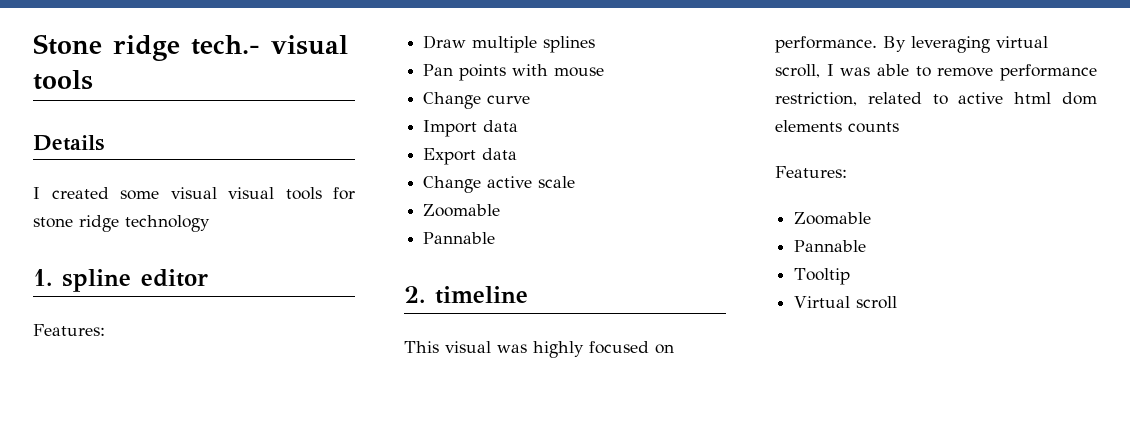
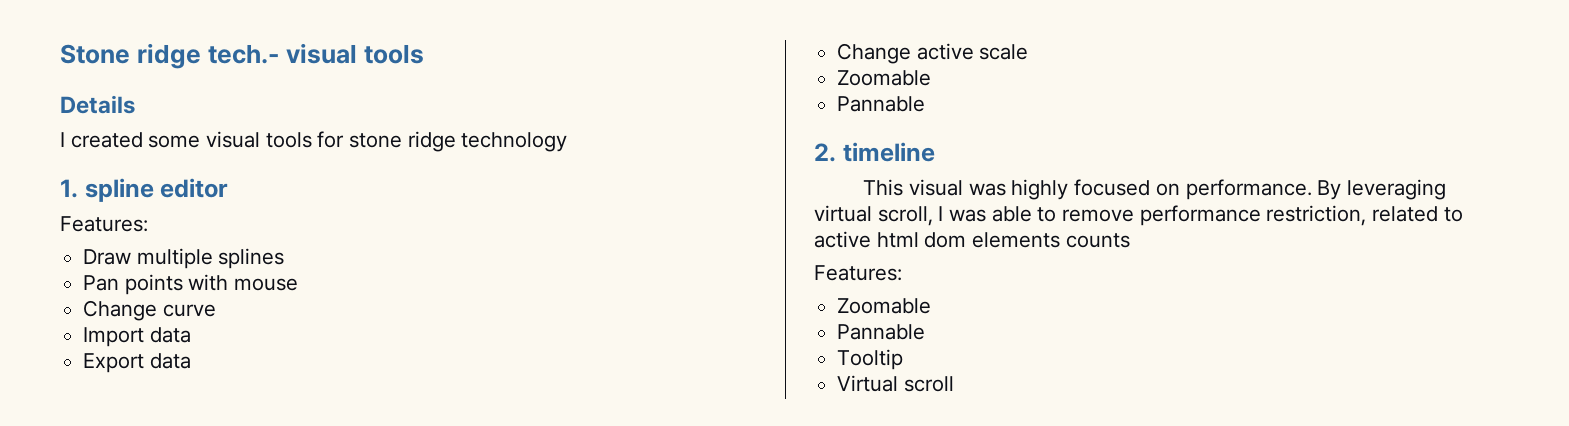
[228,187,274,199] visual -> (261, 139) none

